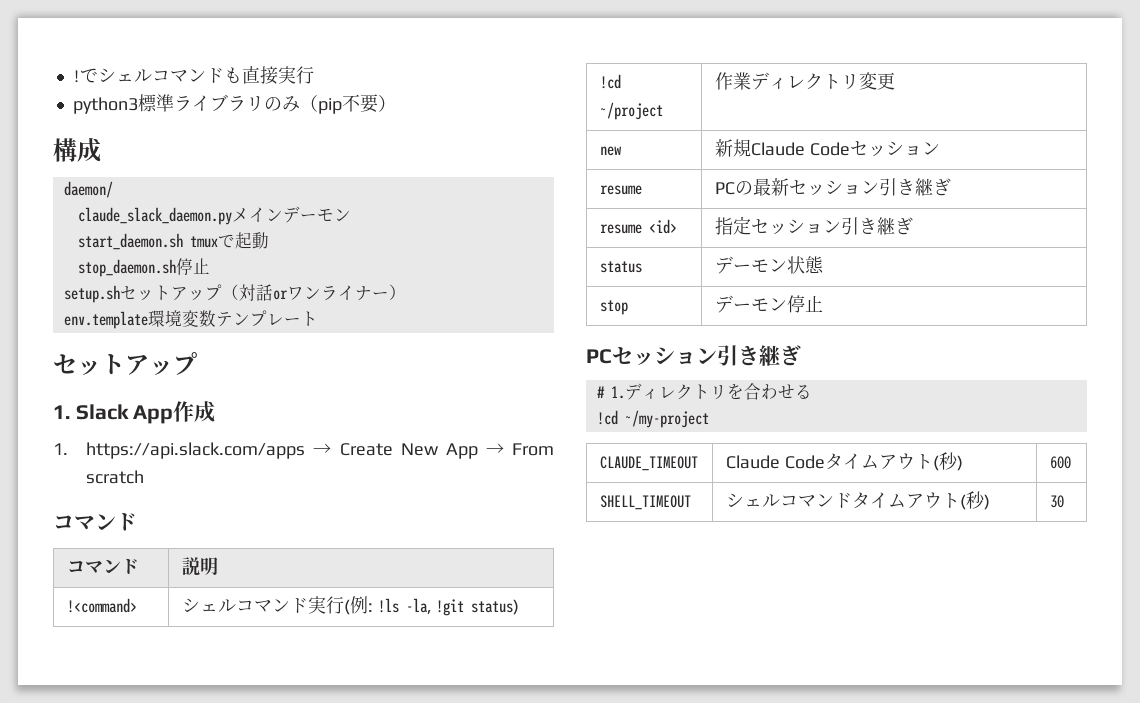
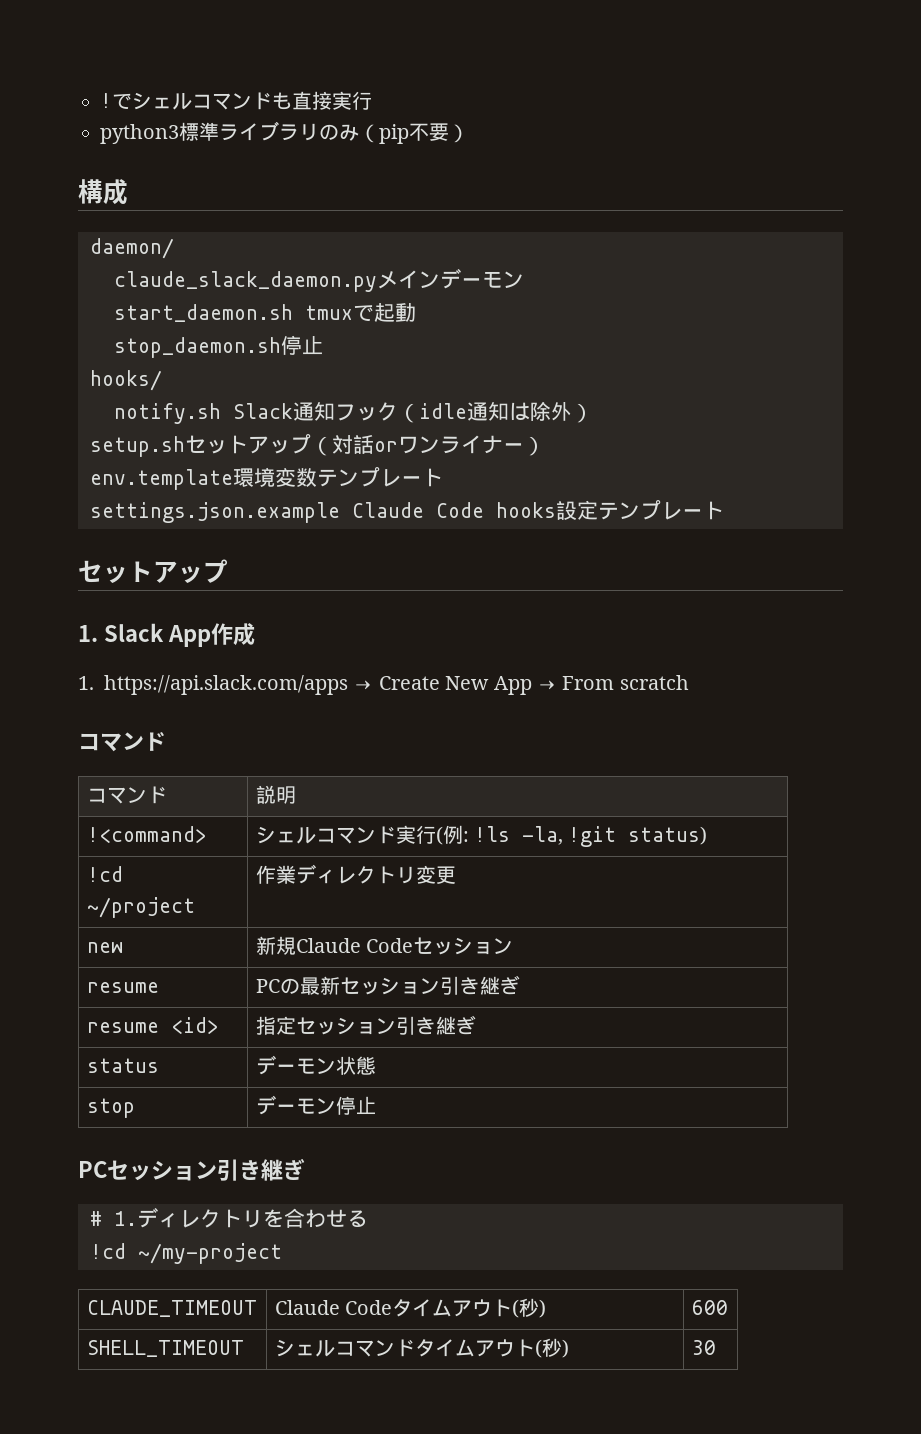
(210, 266) none -> [90,370,162,391] [114,401,593,424] // hooks/ // notify.sh Slack通知フック（idle通知は除外）
(318, 319) none -> [90,500,724,523] // settings.json.example Claude Code hooks設定テンプレート

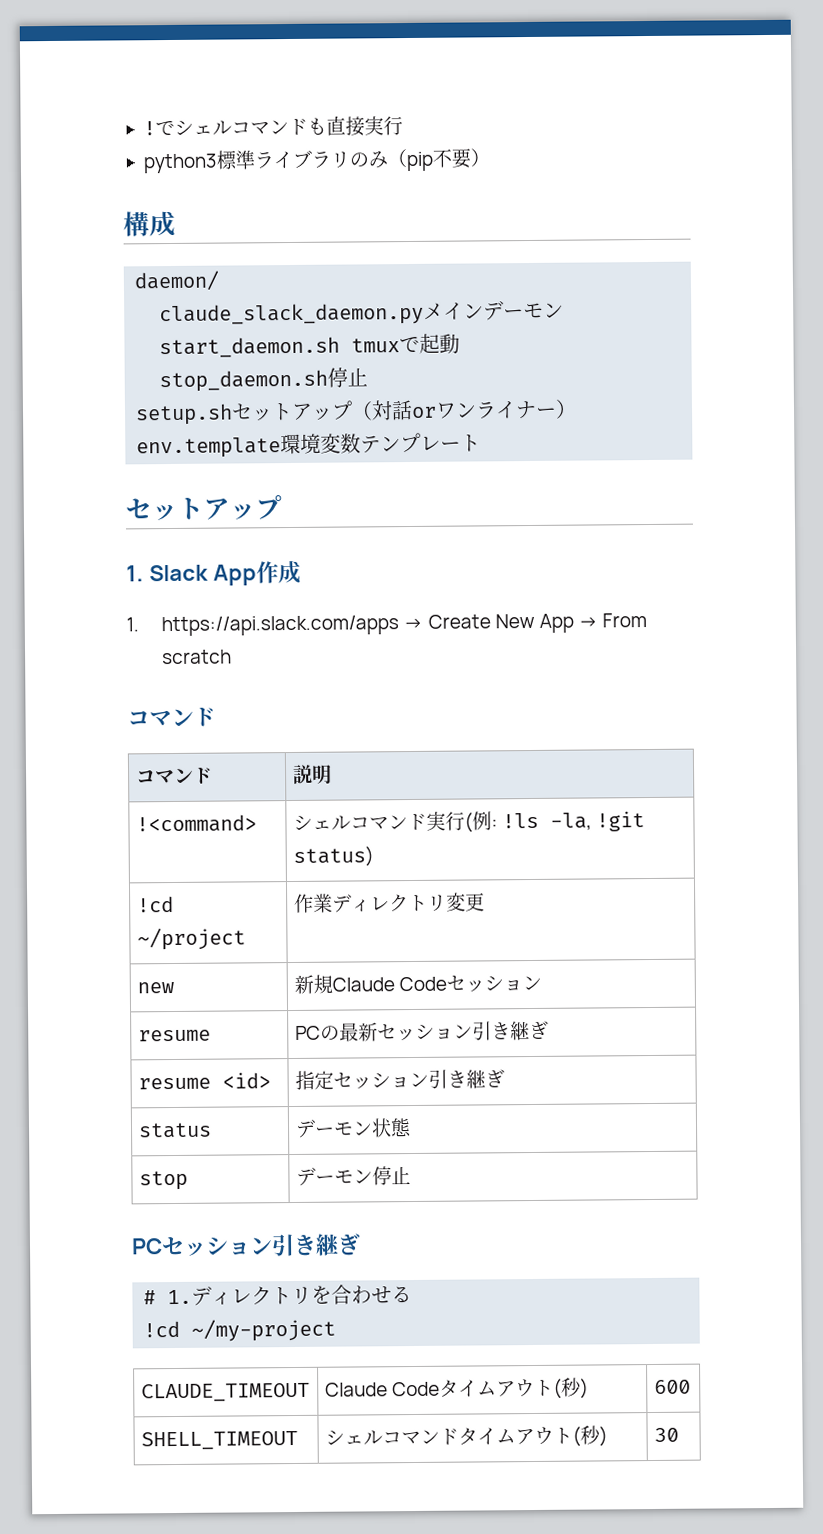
[90,370,162,391] [114,401,593,424] // hooks/ // notify.sh Slack通知フック（idle通知は除外） -> (369, 377) none
[90,500,724,523] // settings.json.example Claude Code hooks設定テンプレート -> (482, 443) none

